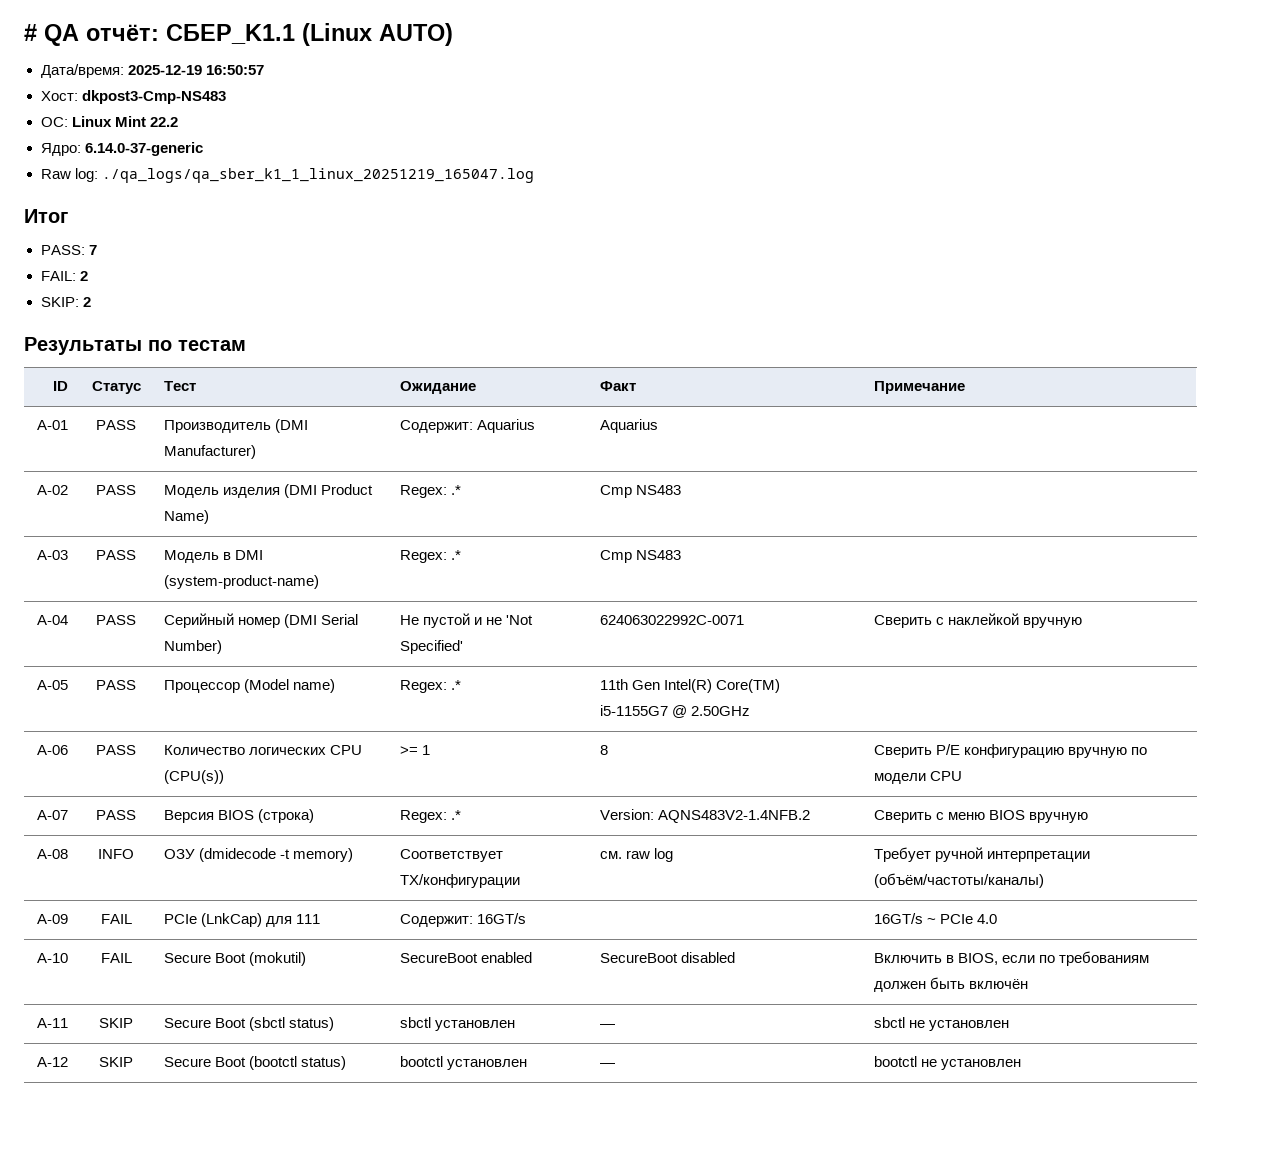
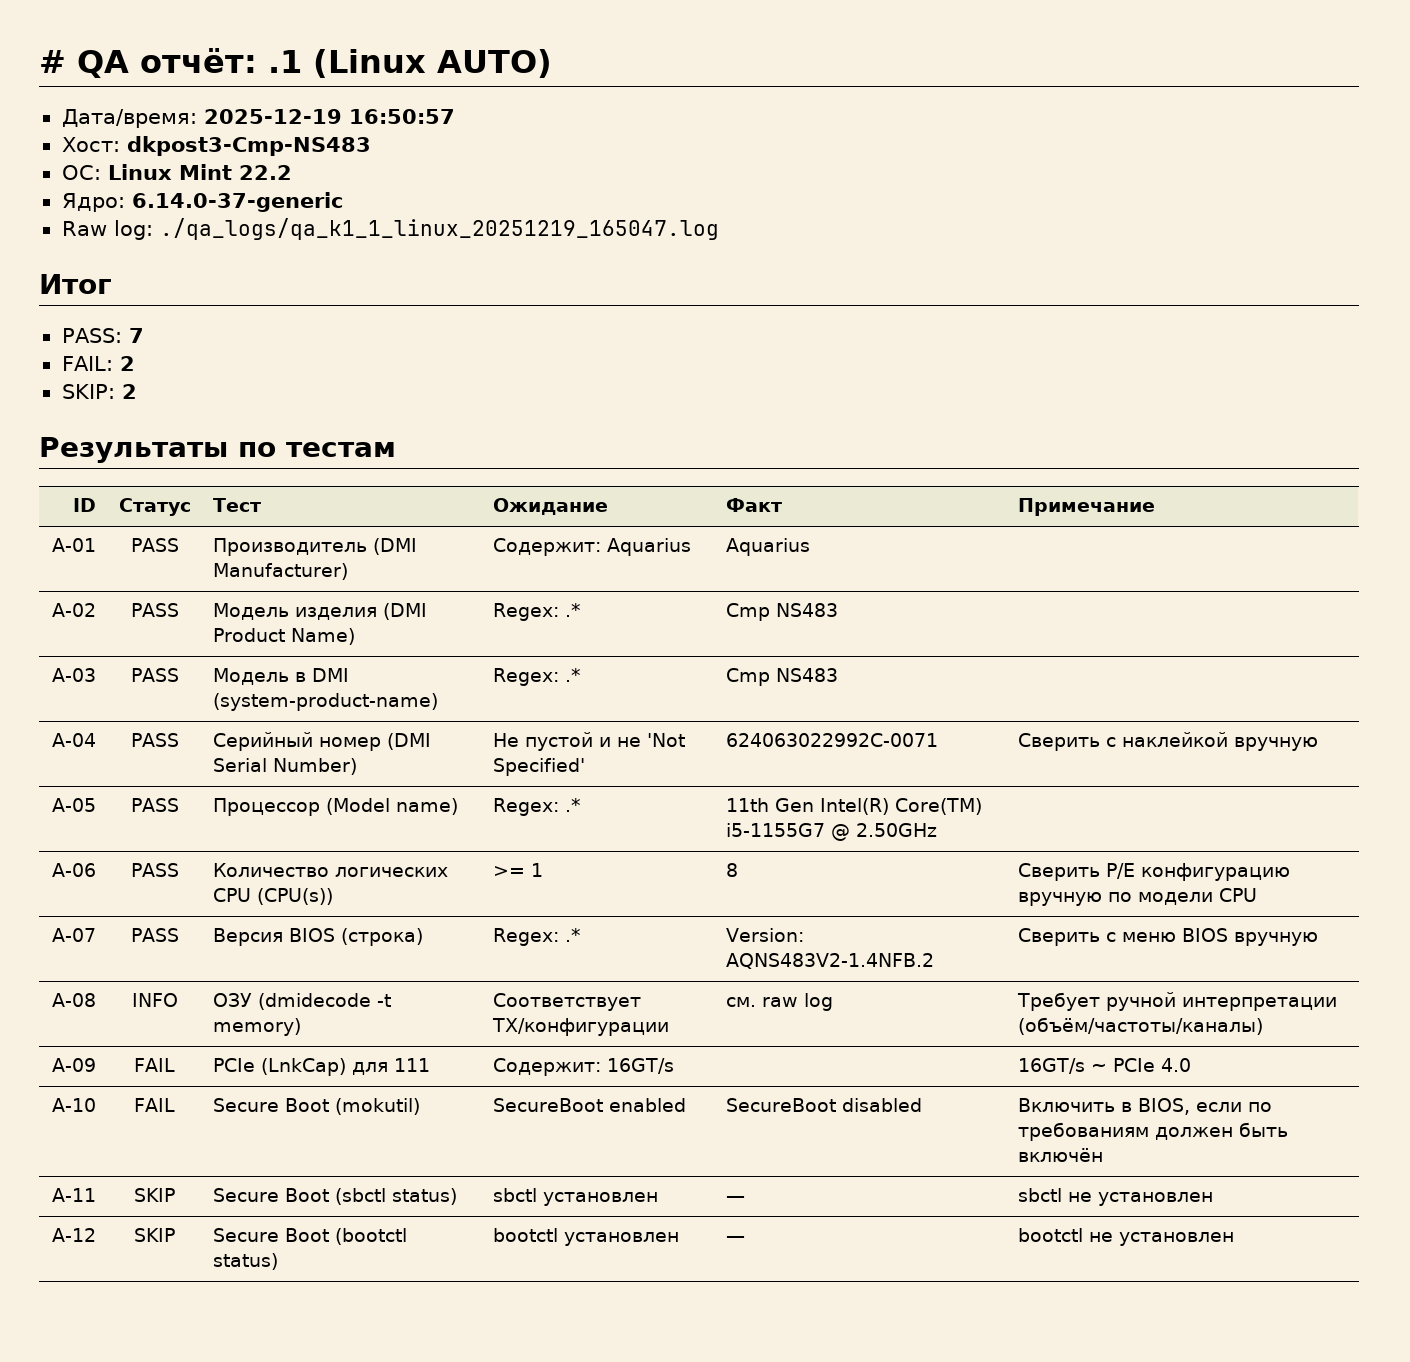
[166,24,295,44] СБЕР_K1.1 -> [268,50,302,73] .1
[101,168,534,183] ./qa_logs/qa_sber_k1_1_linux_20251219_165047.log -> [159,218,719,240] ./qa_logs/qa_k1_1_linux_20251219_165047.log

